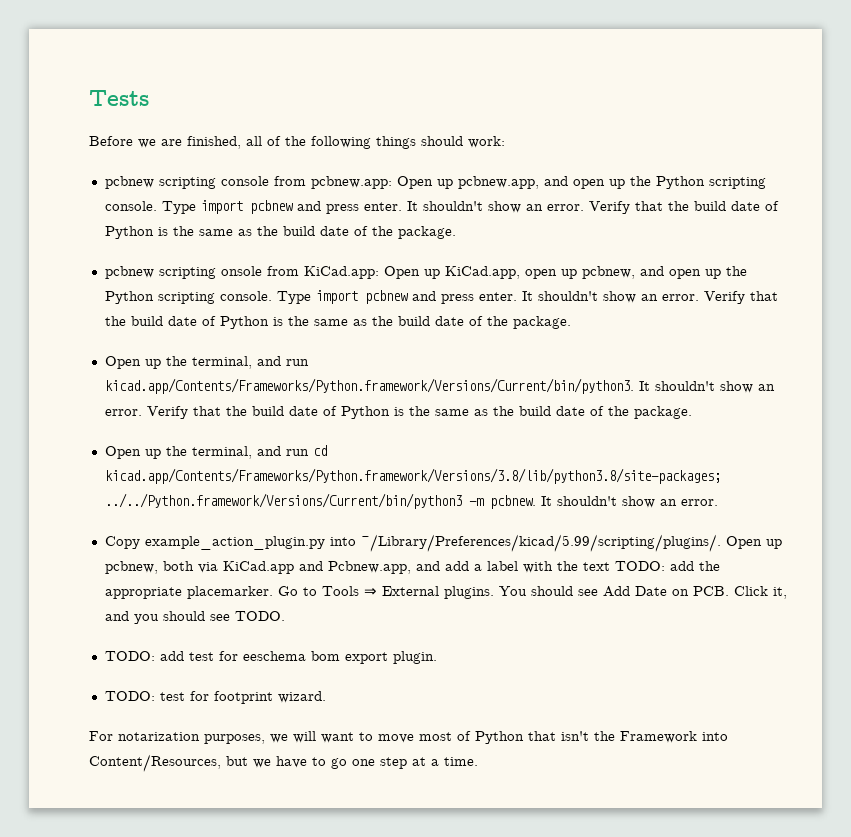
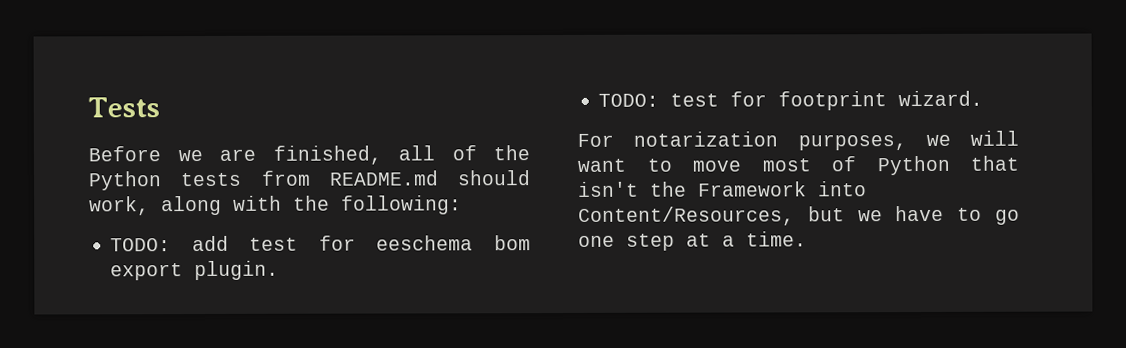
[311,136,505,149] [104,176,766,189] [104,200,779,214] [104,226,456,239] [104,266,747,279] [104,290,778,304] [104,316,571,329] [104,356,309,369] [104,378,775,394] [104,406,692,419] [104,445,327,459] [104,468,721,484] [104,493,718,509] [104,534,782,552] [104,561,720,574] [104,586,787,599] [104,611,285,624] following things should work: // pcbnew scripting console from pcbnew.app: Open up pcbnew.app, and open up the Python scripting console. Type import pcbnew and press enter. It shouldn't show an error. Verify that the build date of Python is the same as the build date of the package. // pcbnew scripting onsole from KiCad.app: Open up KiCad.app, open up pcbnew, and open up the Python scripting console. Type import pcbnew and press enter. It shouldn't show an error. Verify that the build date of Python is the same as the build date of the package. // Open up the terminal, and run kicad.app/Contents/Frameworks/Python.framework/Versions/Current/bin/python3. It shouldn't show an error. Verify that the build date of Python is the same as the build date of the package. // Open up the terminal, and run cd kicad.app/Contents/Frameworks/Python.framework/Versions/3.8/lib/python3.8/site-packages; ../../Python.framework/Versions/Current/bin/python3 -m pcbnew. It shouldn't show an error. // Copy example_action_plugin.py into ~/Library/Preferences/kicad/5.99/scripting/plugins/. Open up pcbnew, both via KiCad.app and Pcbnew.app, and add a label with the text TODO: add the appropriate placemarker. Go to Tools ⇒ External plugins. You should see Add Date on PCB. Click it, and you should see TODO. -> [88,170,531,191] [89,195,462,216] Python tests from README.md should work, along with the following:

